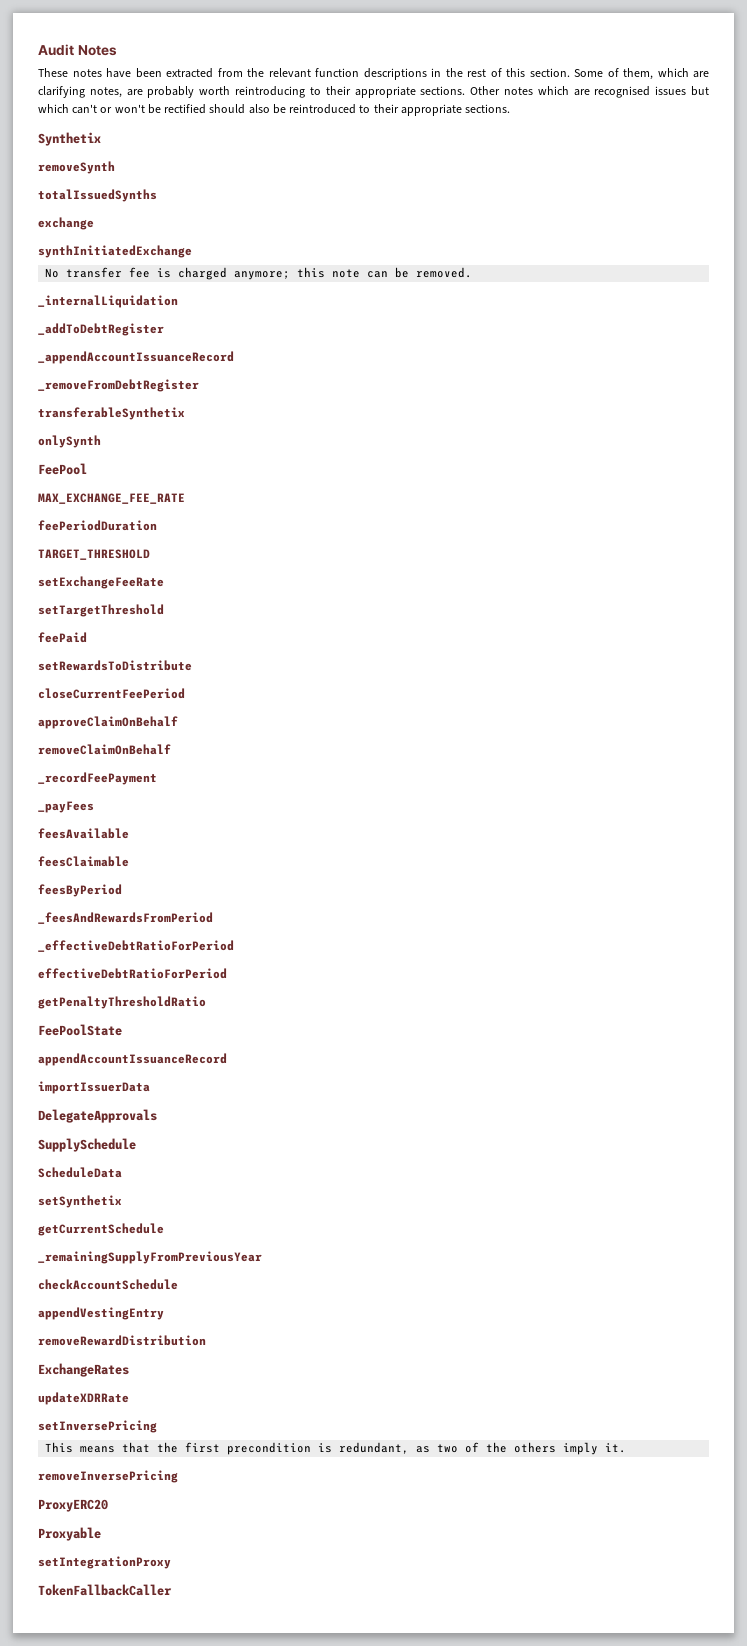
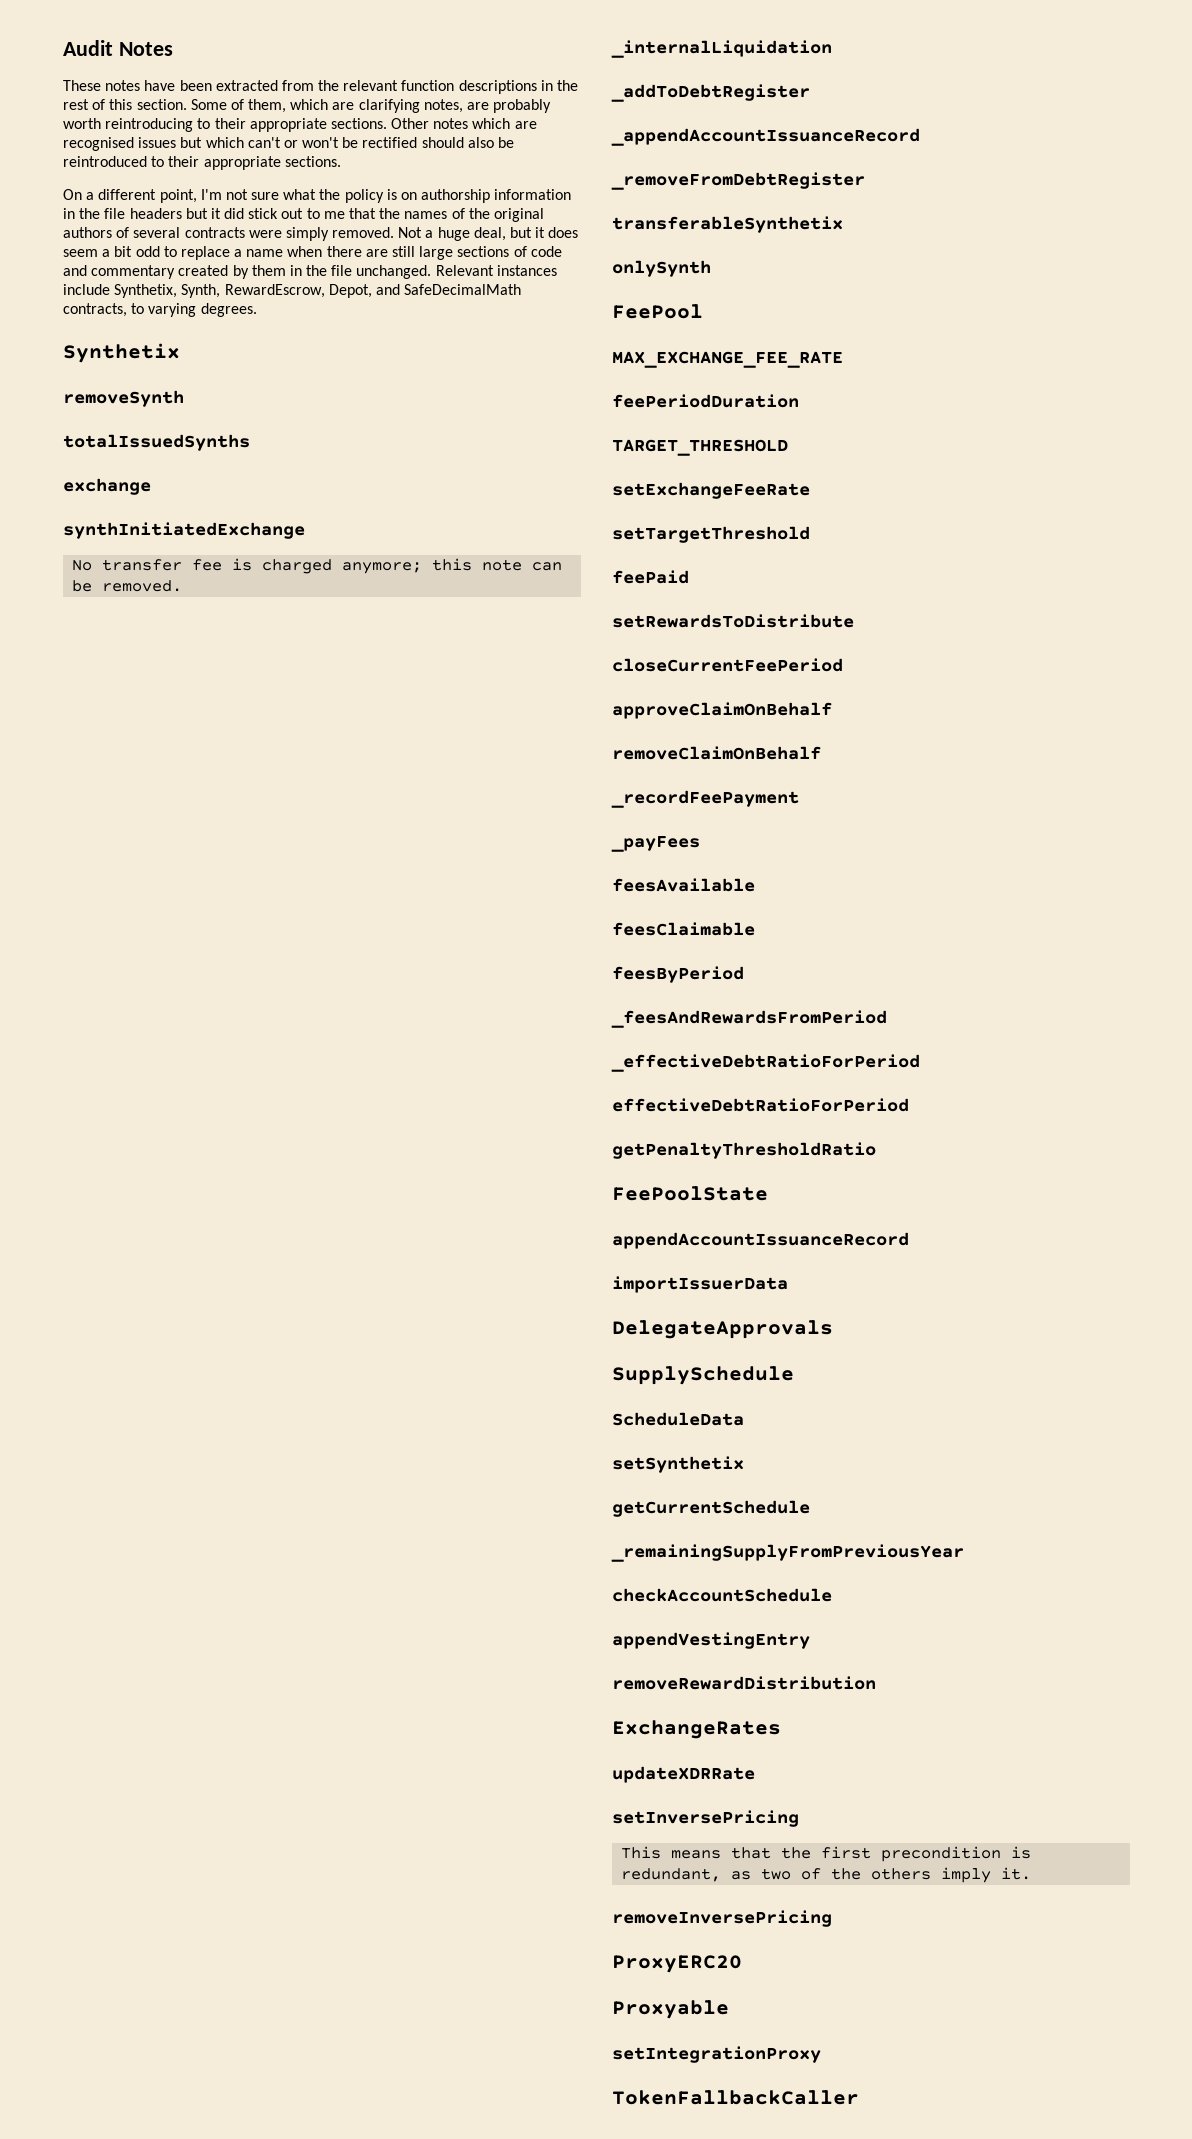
(511, 108) none -> [63,189,572,203] [63,208,544,222] [63,227,579,241] [63,246,562,260] [63,265,557,279] [63,284,522,298] [63,303,257,317] // On a different point, I'm not sure what the policy is on authorship information in the file headers but it did stick out to me that the names of the original authors of several contracts were simply removed. Not a huge deal, but it does seem a bit odd to replace a name when there are still large sections of code and commentary created by them in the file unchanged. Relevant instances include Synthetix, Synth, RewardEscrow, Depot, and SafeDecimalMath contracts, to varying degrees.

